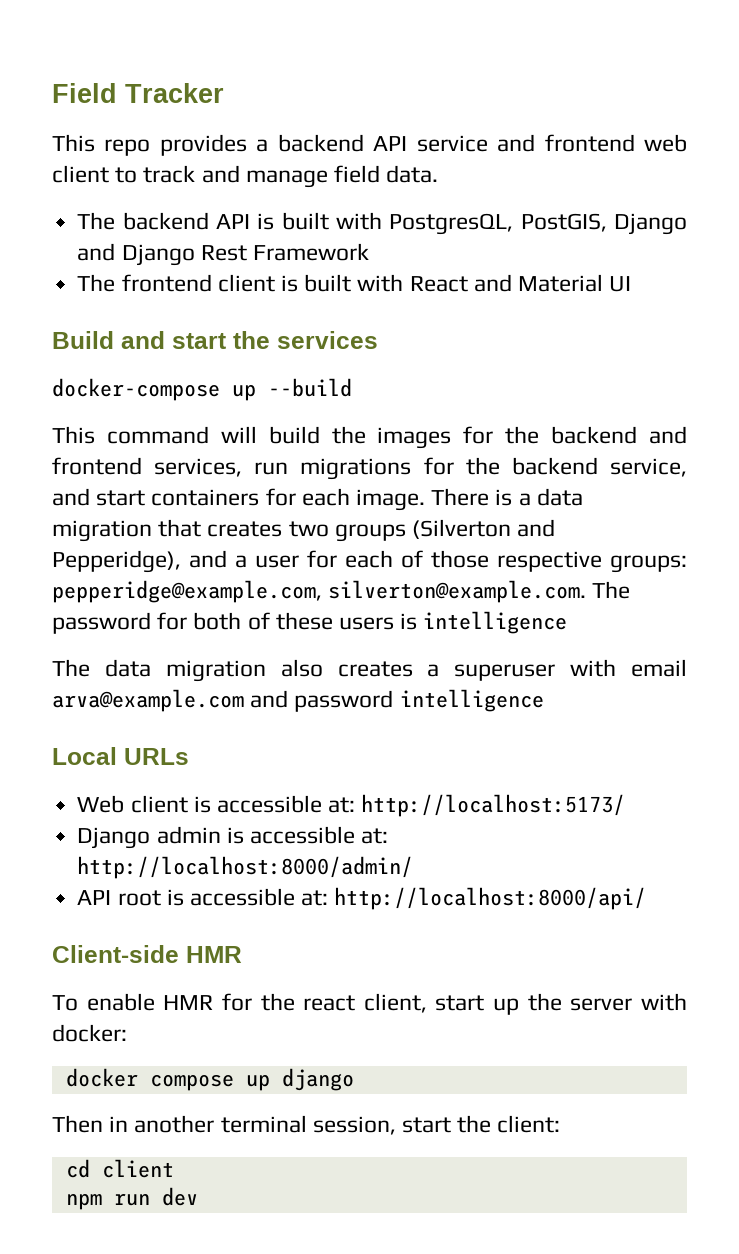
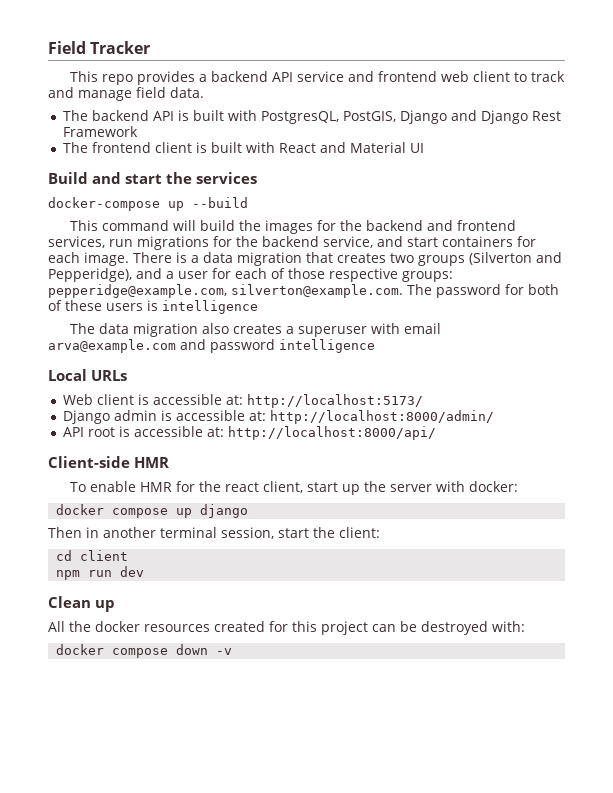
(198, 1196) none -> [48,596,115,612] [48,621,525,635] [56,644,233,658] // Clean up // All the docker resources created for this project can be destroyed with: // docker compose down -v

